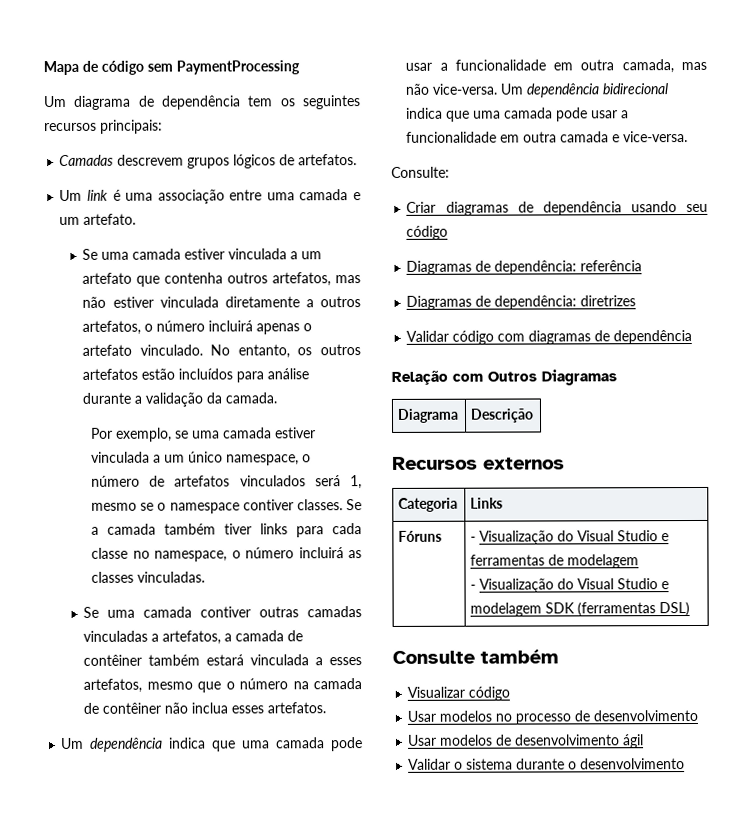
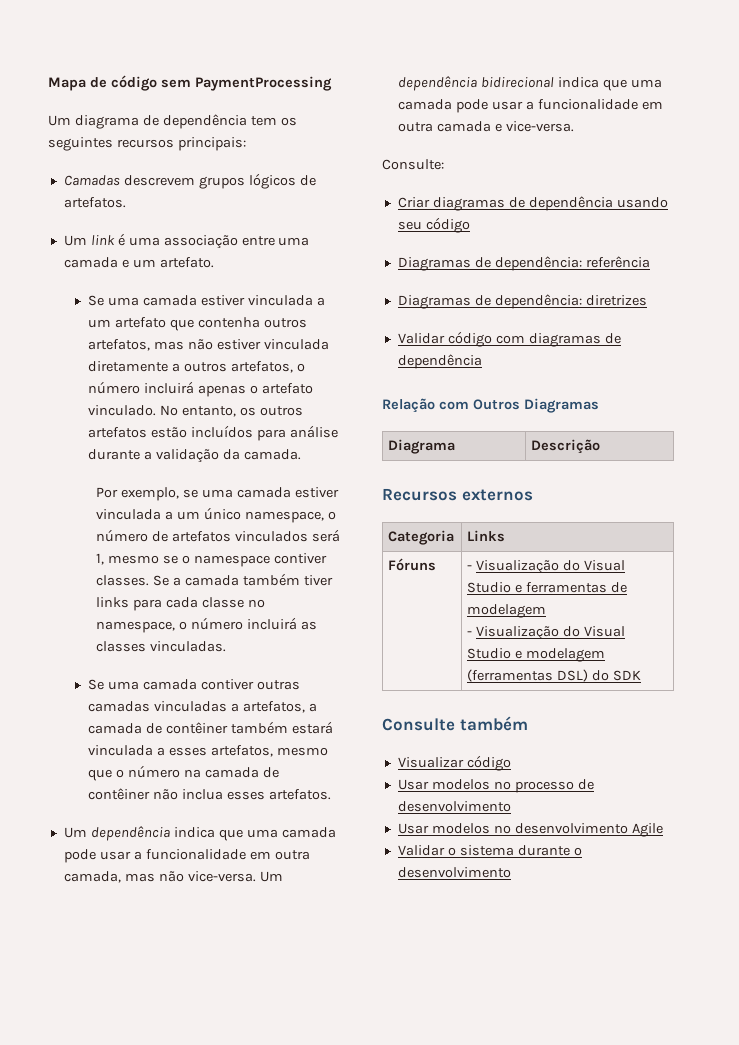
[545,602,576,614] SDK -> (606, 655) none
(691, 609) none -> [592,670,641,681] do SDK
[496,734,645,749] de desenvolvimento ágil -> [493,823,663,837] no desenvolvimento Agile

